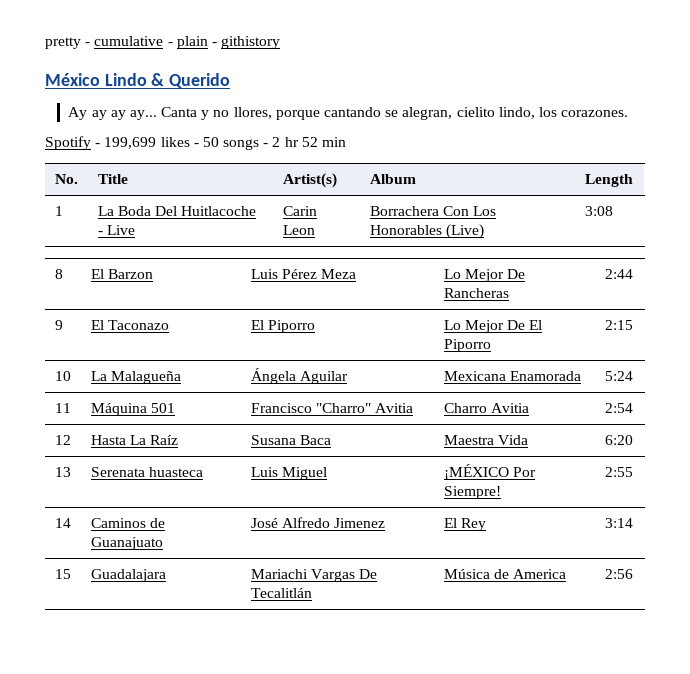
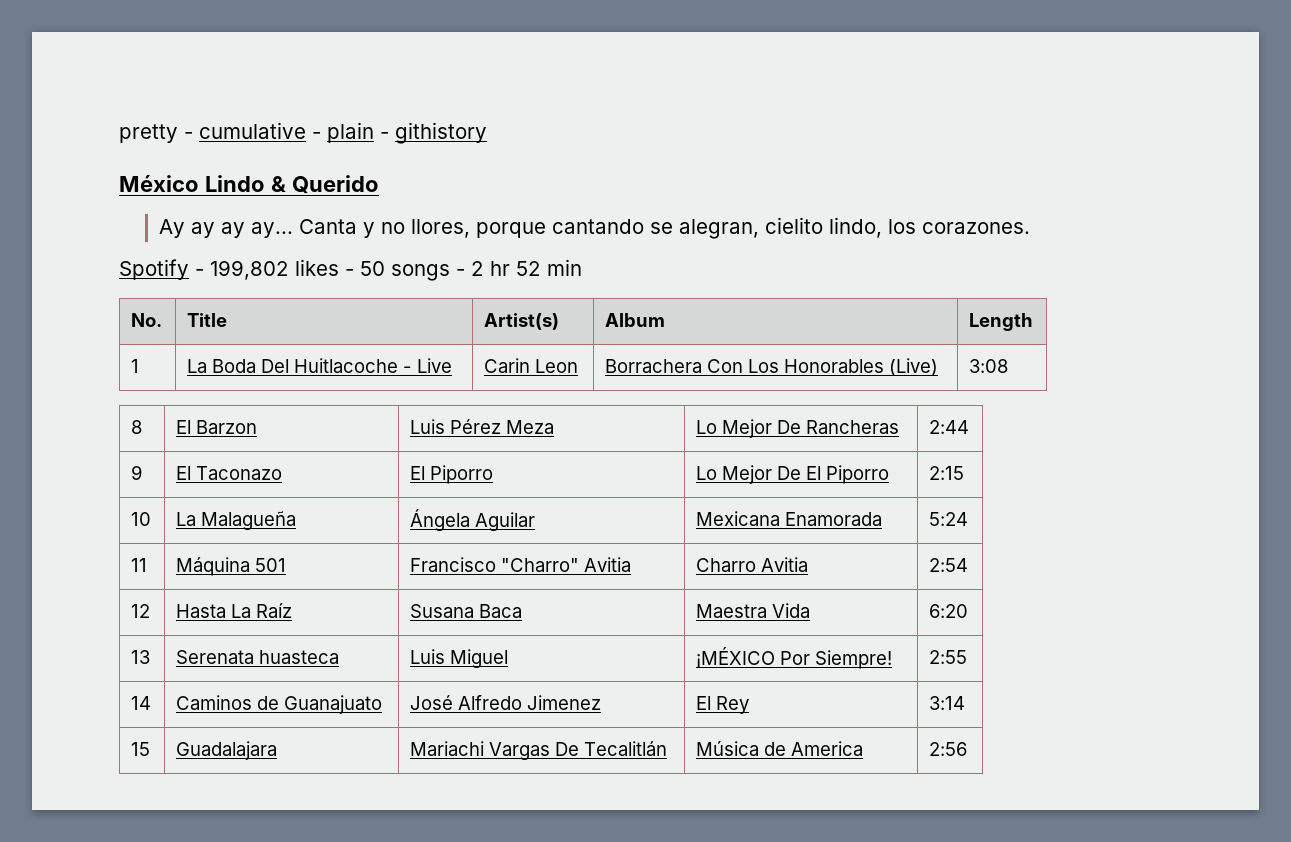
[104,137,157,149] 199,699 -> [210,260,289,280] 199,802

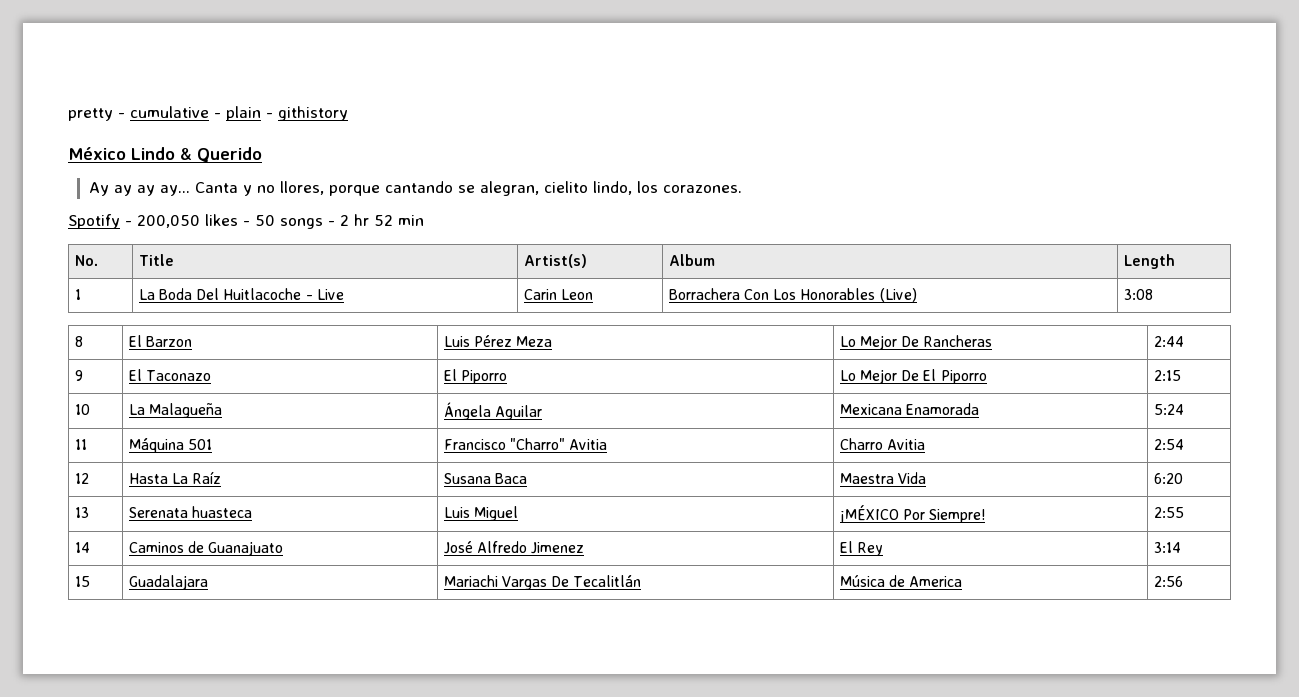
[210,260,289,280] 199,802 -> [137,215,200,228] 200,050

